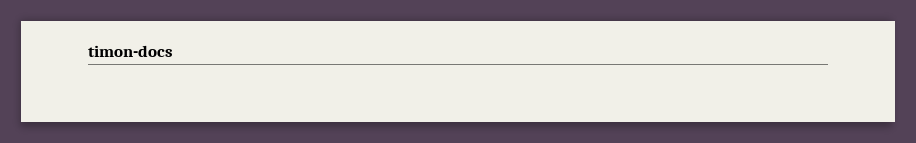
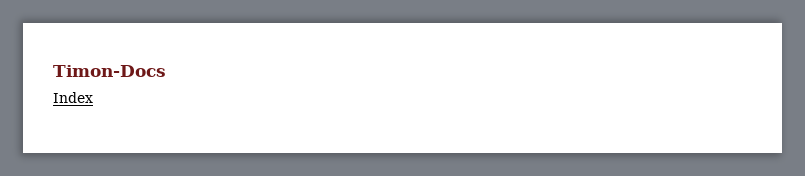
[88,45,173,57] timon-docs -> [53,65,166,77] [53,92,93,103] Timon-Docs // Index

